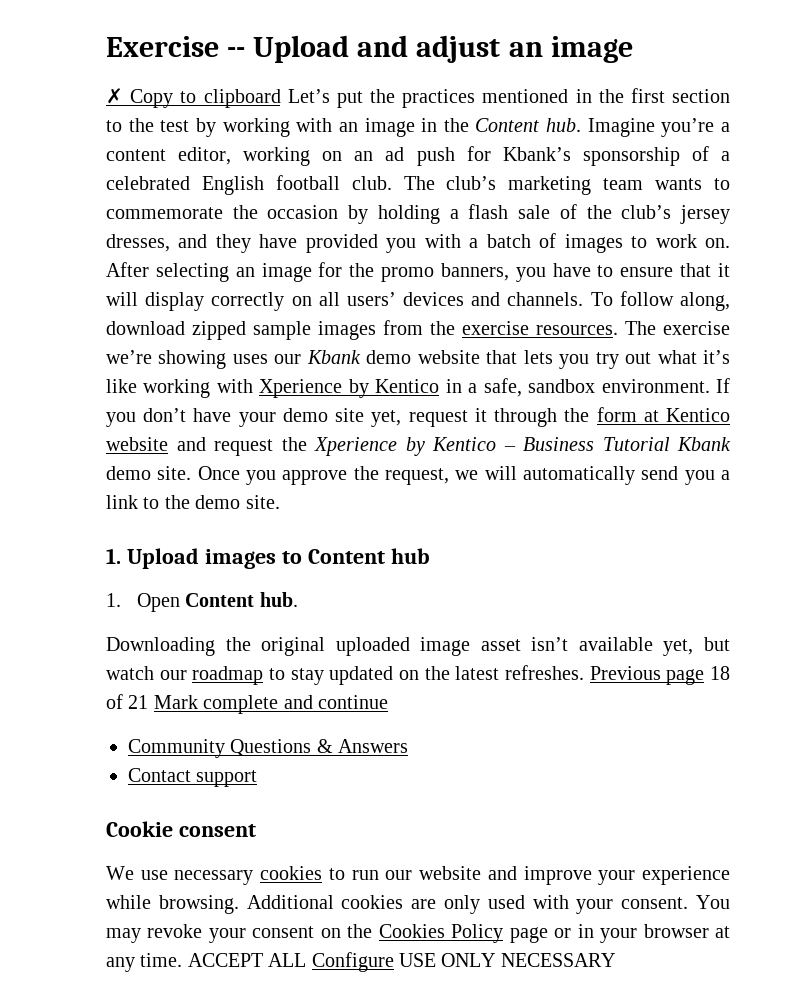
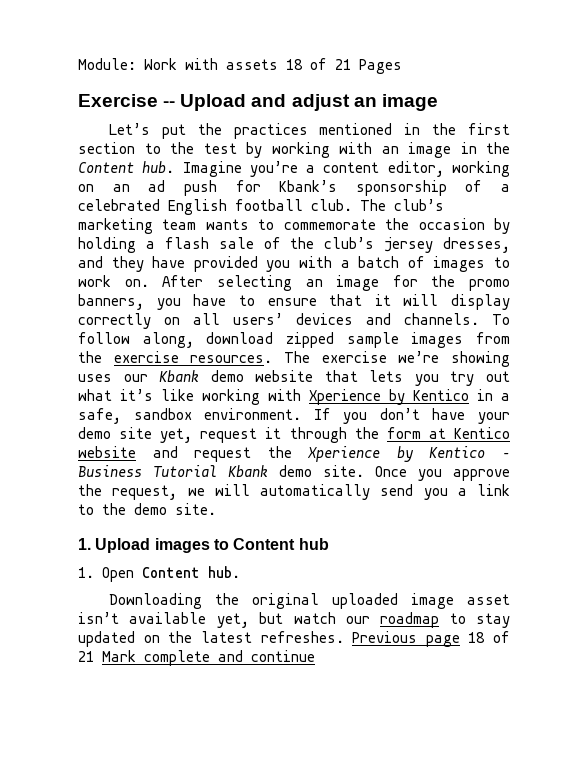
(106, 46) none -> [78,58,402,74] Module: Work with assets 18 of 21 Pages //
[106,88,281,108] ✗ Copy to clipboard -> (438, 102) none
[128,739,409,758] [128,768,258,787] [106,821,256,837] [106,866,731,885] [106,895,730,914] [106,924,730,943] [106,952,615,972] // Community Questions & Answers // Contact support // Cookie consent // We use necessary cookies to run our website and improve your experience while browsing. Additional cookies are only used with your consent. You may revoke your consent on the Cookies Policy page or in your browser at any time. ACCEPT ALL Configure USE ONLY NECESSARY -> (315, 656) none

